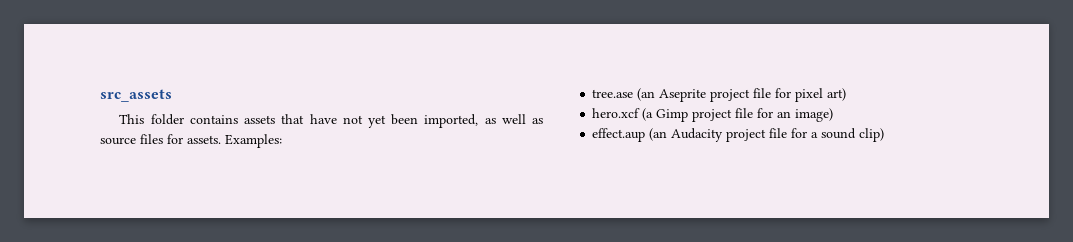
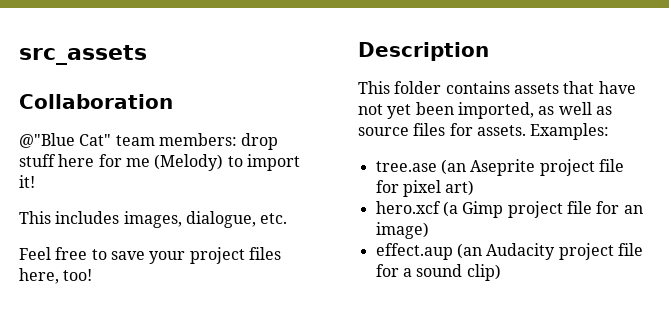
(172, 95) none -> [19,94,173,109] [19,133,279,150] [19,154,300,171] [19,175,35,188] [19,211,288,228] [19,247,281,264] [19,268,93,284] [358,42,489,61] // Collaboration // @"Blue Cat" team members: drop stuff here for me (Melody) to import it! // This includes images, dialogue, etc. // Feel free to save your project files here, too! // Description

